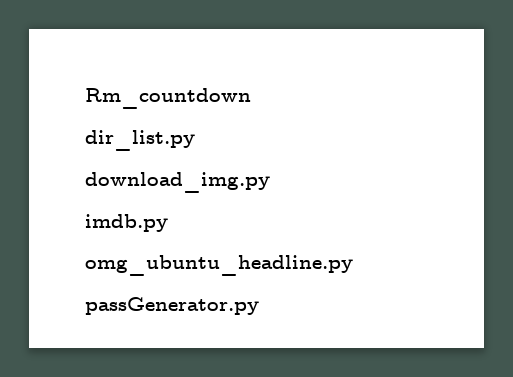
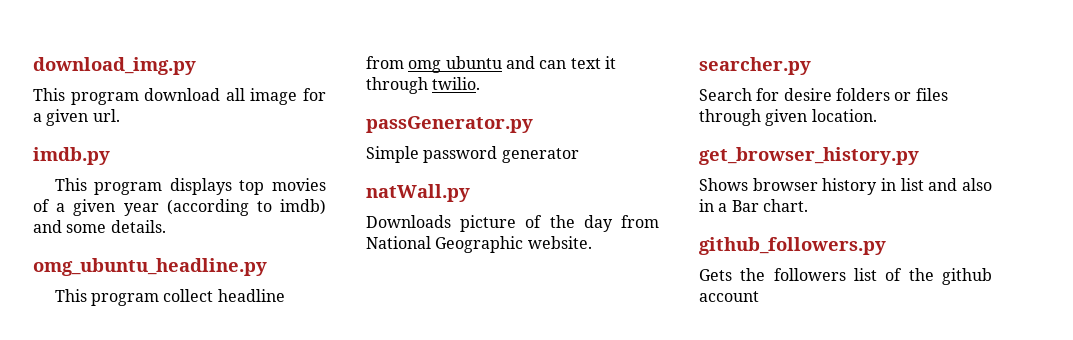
[85,88,251,109] [85,130,195,151] [85,172,270,193] [85,214,168,232] [85,255,353,276] [85,297,259,315] Rm_countdown // dir_list.py // download_img.py // imdb.py // omg_ubuntu_headline.py // passGenerator.py -> [33,57,196,75] [33,88,326,105] [33,109,120,126] [33,147,110,165] [54,178,326,195] [33,199,326,216] [33,220,166,233] [33,258,267,276] [54,289,285,306] [366,56,616,73] [366,77,481,94] [366,116,533,133] [366,146,579,163] [366,184,470,202] [366,215,659,232] [366,236,592,253] [699,57,811,75] [699,88,948,101] [699,109,877,126] [699,147,919,165] [699,178,992,195] [699,199,808,212] [699,237,886,255] [699,268,992,285] [699,291,759,302] download_img.py // This program download all image for a given url. // imdb.py // This program displays top movies of a given year (according to imdb) and some details. // omg_ubuntu_headline.py // This program collect headline from omg ubuntu and can text it through twilio. // passGenerator.py // Simple password generator // natWall.py // Downloads picture of the day from National Geographic website. // searcher.py // Search for desire folders or files through given location. // get_browser_history.py // Shows browser history in list and also in a Bar chart. // github_followers.py // Gets the followers list of the github account

